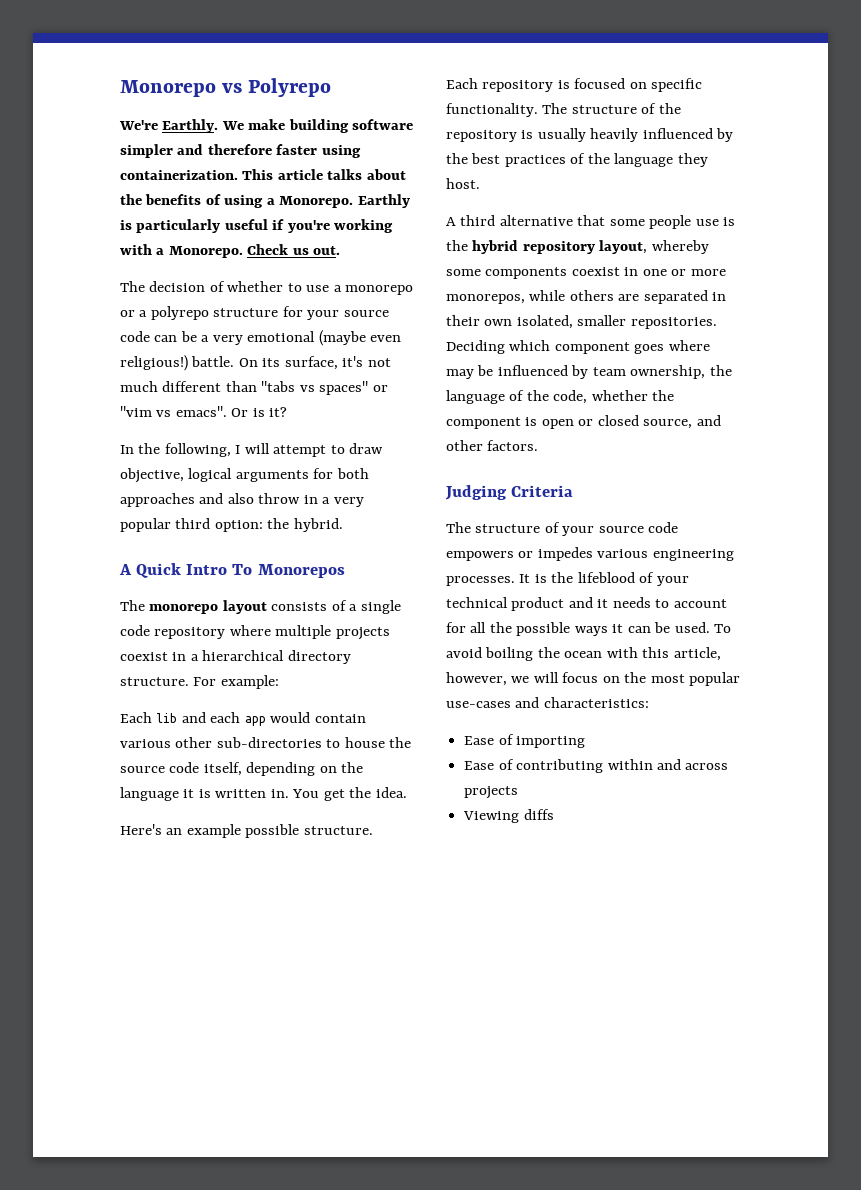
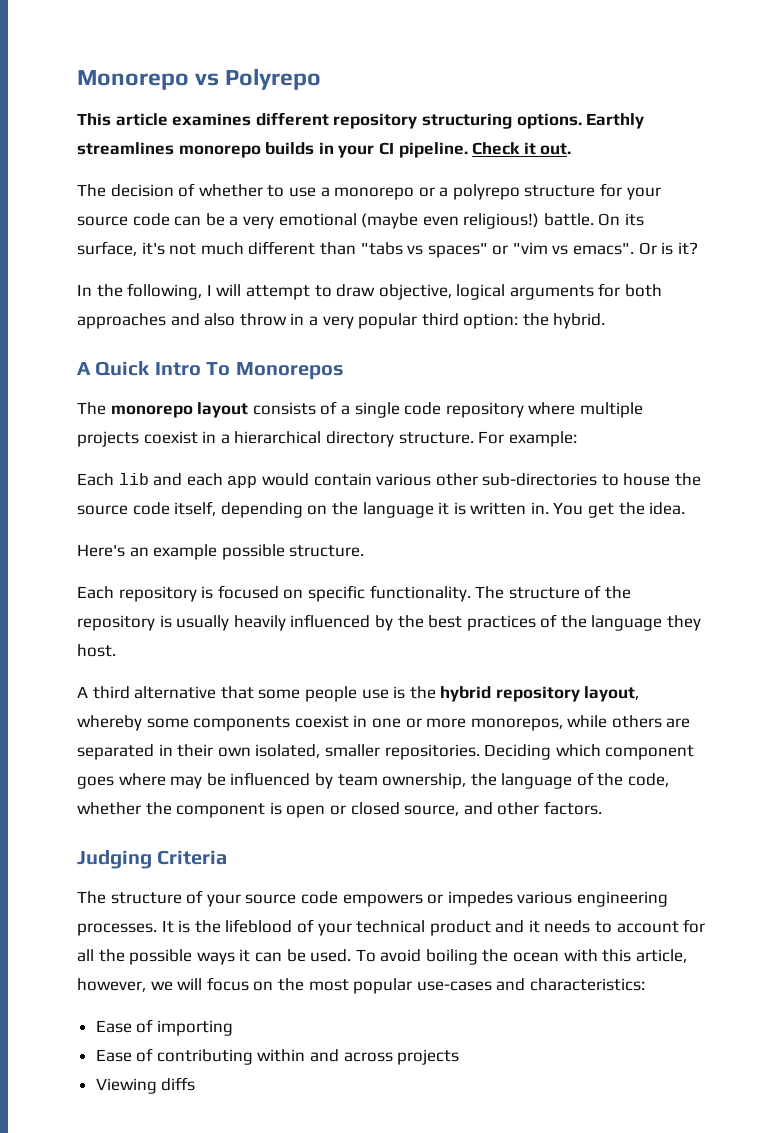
[119,119,414,133] [120,144,361,158] [120,169,406,180] [120,194,410,208] [120,219,394,233] [120,244,309,258] We're Earthly. We make building software simpler and therefore faster using containerization. This article talks about the benefits of using a Monorepo. Earthly is particularly useful if you're working with a Monorepo. Check us -> [77,112,645,129] [77,142,536,158] This article examines different repository structuring options. Earthly streamlines monorepo builds in your CI pipeline. Check it

